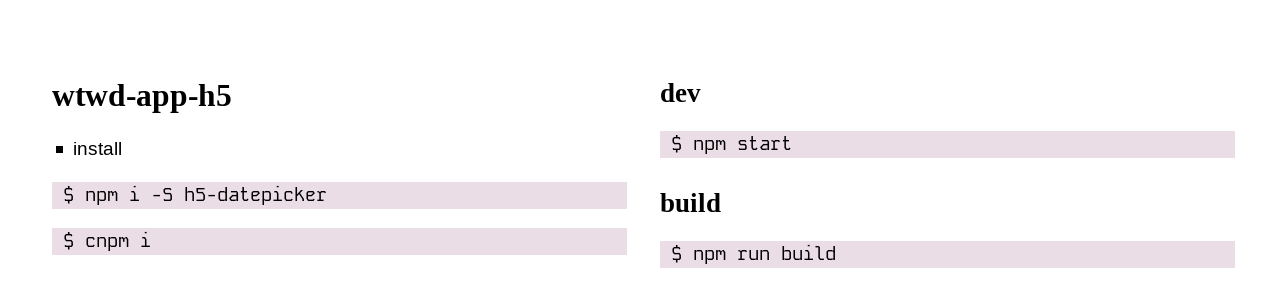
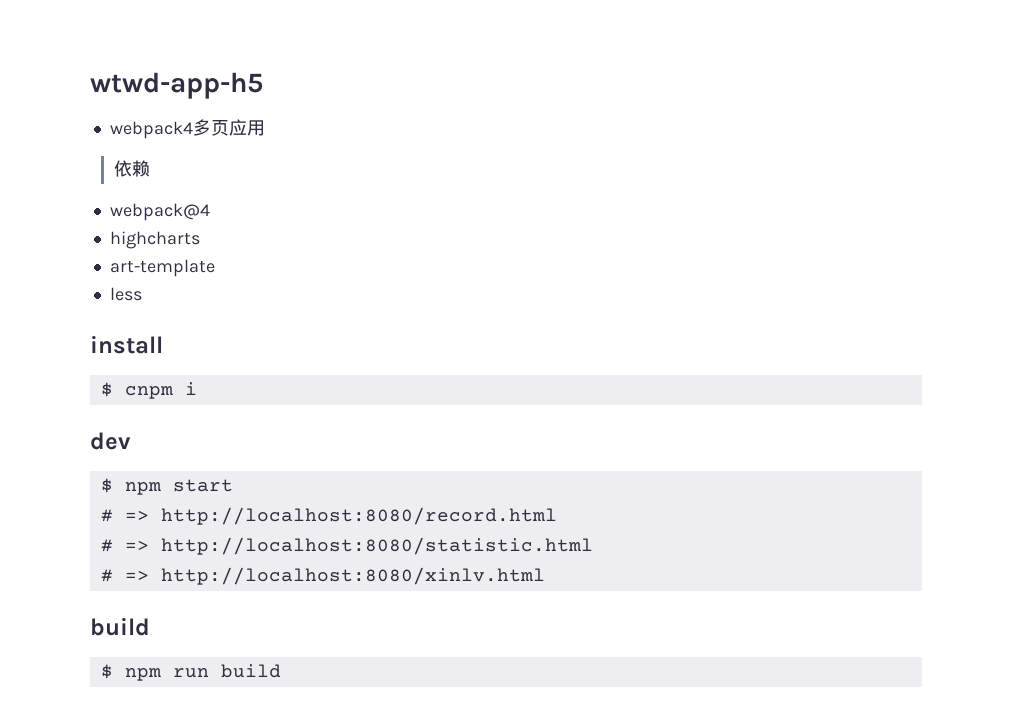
[72,142,122,155] [63,185,328,205] install // $ npm i -S h5-datepicker -> [109,119,265,139] [113,160,150,177] [109,203,210,221] [109,231,200,249] [109,259,215,277] [109,287,142,301] [90,335,163,354] webpack4多页应用 // 依赖 // webpack@4 // highcharts // art-template // less // install
(793, 143) none -> [100,507,557,525] [100,537,593,555] [100,567,545,585] // # => http://localhost:8080/record.html // # => http://localhost:8080/statistic.html // # => http://localhost:8080/xinlv.html

